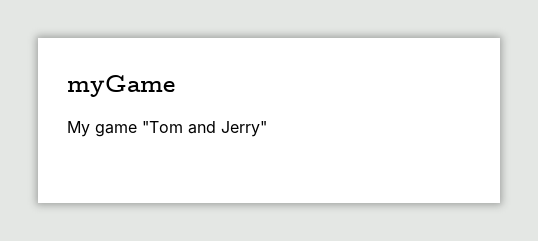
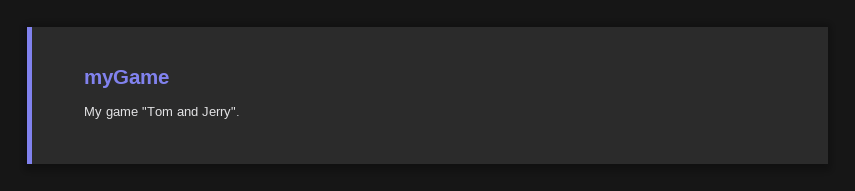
[221,121,267,137] Jerry" -> [202,107,240,119] Jerry".

